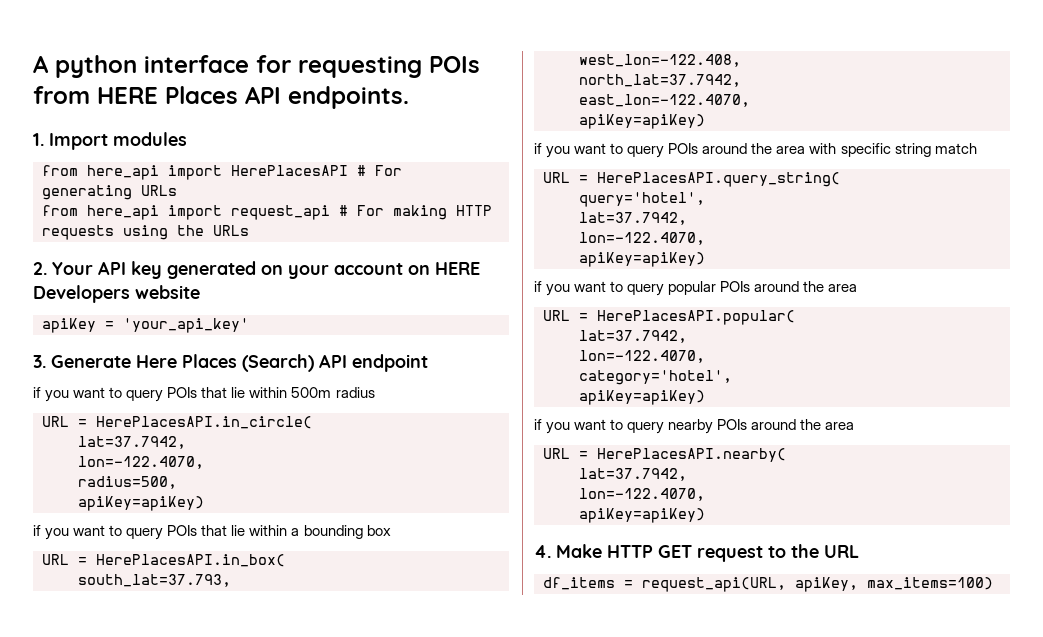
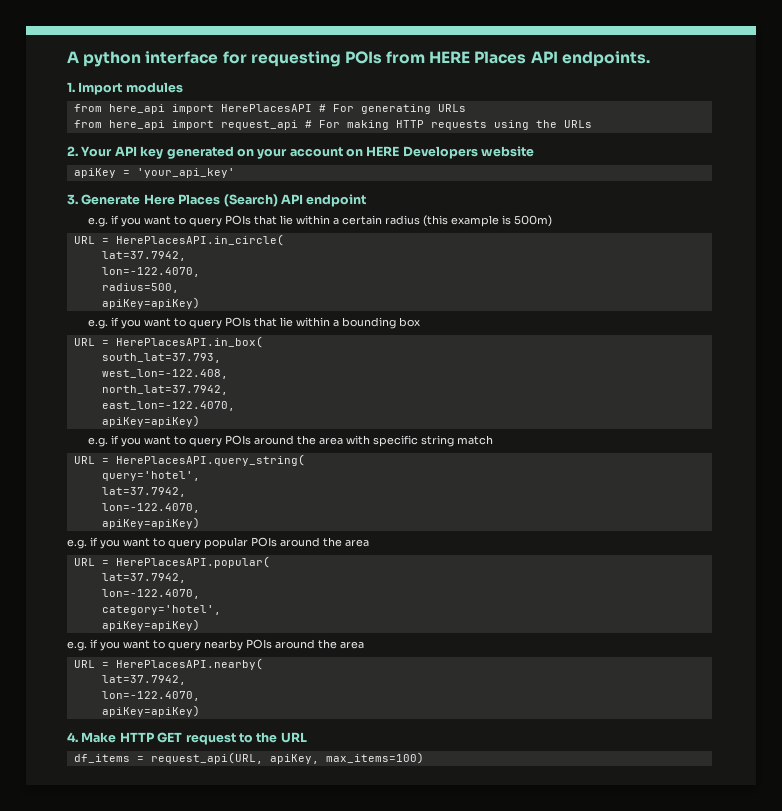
[33,387,332,402] if you want to query POIs that lie within 500m -> [88,215,383,227] e.g. if you want to query POIs that lie within a certain
(375, 392) none -> [423,215,553,227] (this example is 500m)
(204, 503) none -> [88,319,109,329] e.g.
(705, 121) none -> [88,437,109,447] e.g.
(705, 259) none -> [67,539,87,549] e.g.
(705, 397) none -> [67,641,87,651] e.g.

